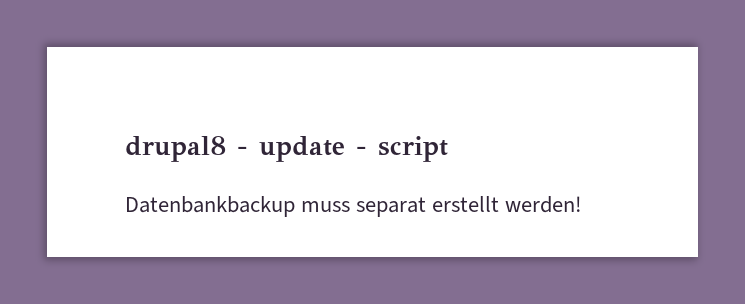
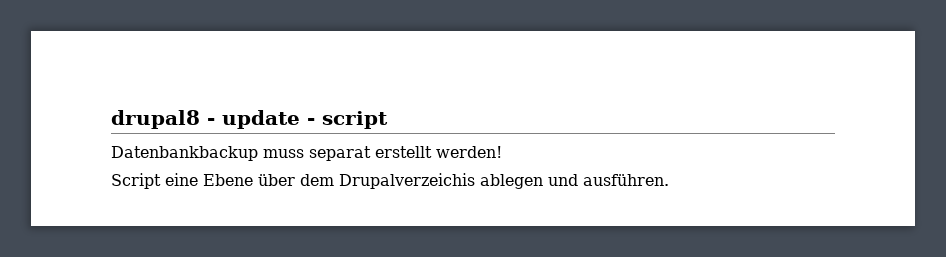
(583, 204) none -> [111,173,669,189] // Script eine Ebene über dem Drupalverzeichis ablegen und ausführen.

